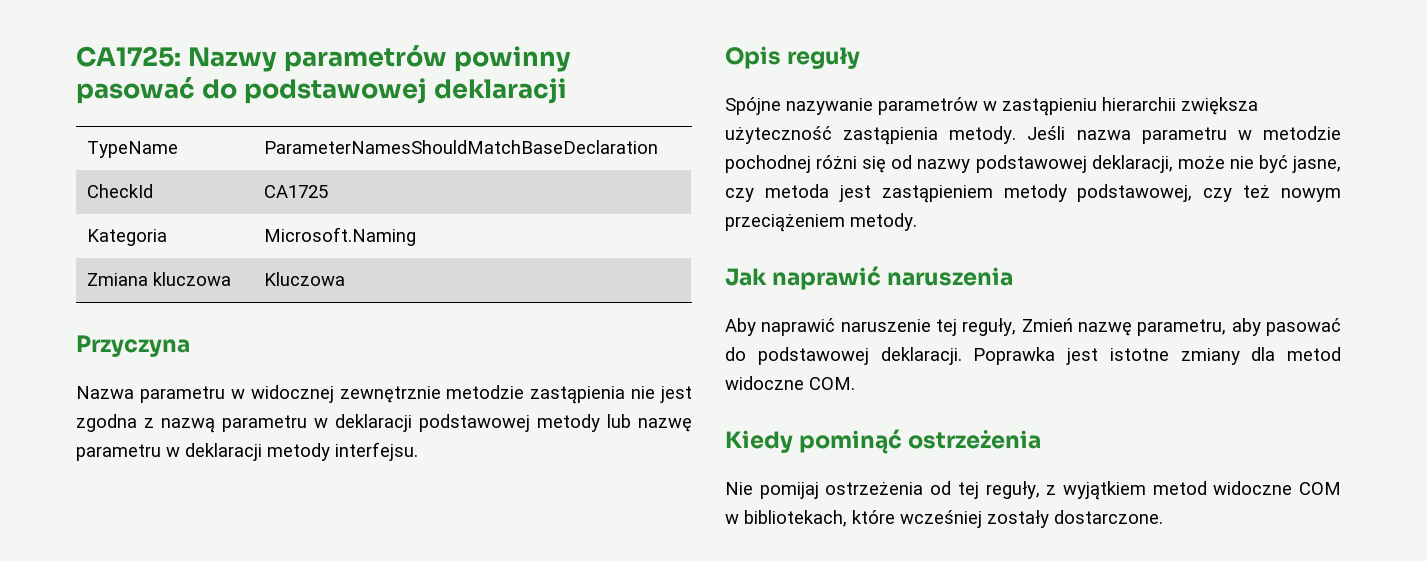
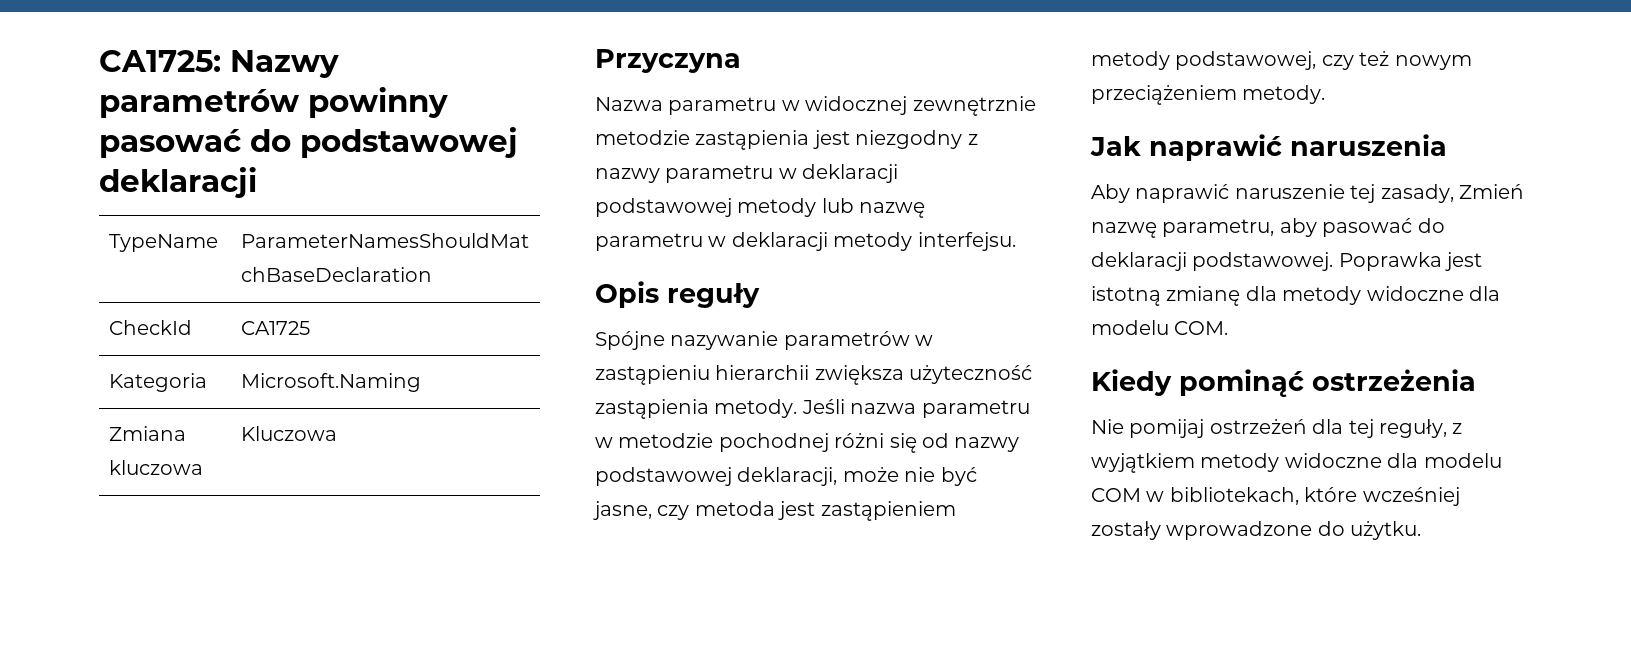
[631,386,692,403] [76,414,215,433] nie jest zgodna z nazwą -> [812,130,978,149] [595,168,660,183] jest niezgodny z nazwy
[962,318,1017,336] reguły, -> [1380,184,1454,203] zasady,
[757,347,1341,365] [725,376,804,390] podstawowej deklaracji. Poprawka jest istotne zmiany dla metod widoczne -> [1091,252,1483,271] [1091,286,1500,306] [1091,320,1169,335] deklaracji podstawowej. Poprawka jest istotną zmianę dla metody widoczne dla modelu
[825,481,952,495] ostrzeżenia od -> [1209,419,1344,434] ostrzeżeń dla
[1152,481,1293,495] metod widoczne -> [1200,453,1502,472] metody widoczne dla modelu
[1054,510,1163,524] dostarczone. -> [1166,521,1422,540] wprowadzone do użytku.

